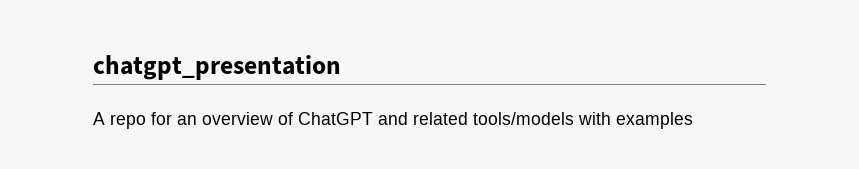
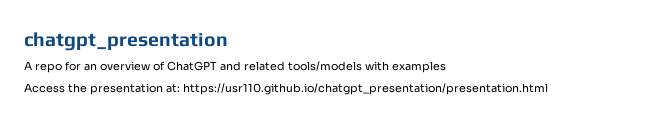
(693, 120) none -> [24,83,548,95] // Access the presentation at: https://usr110.github.io/chatgpt_presentation/presentation.html

